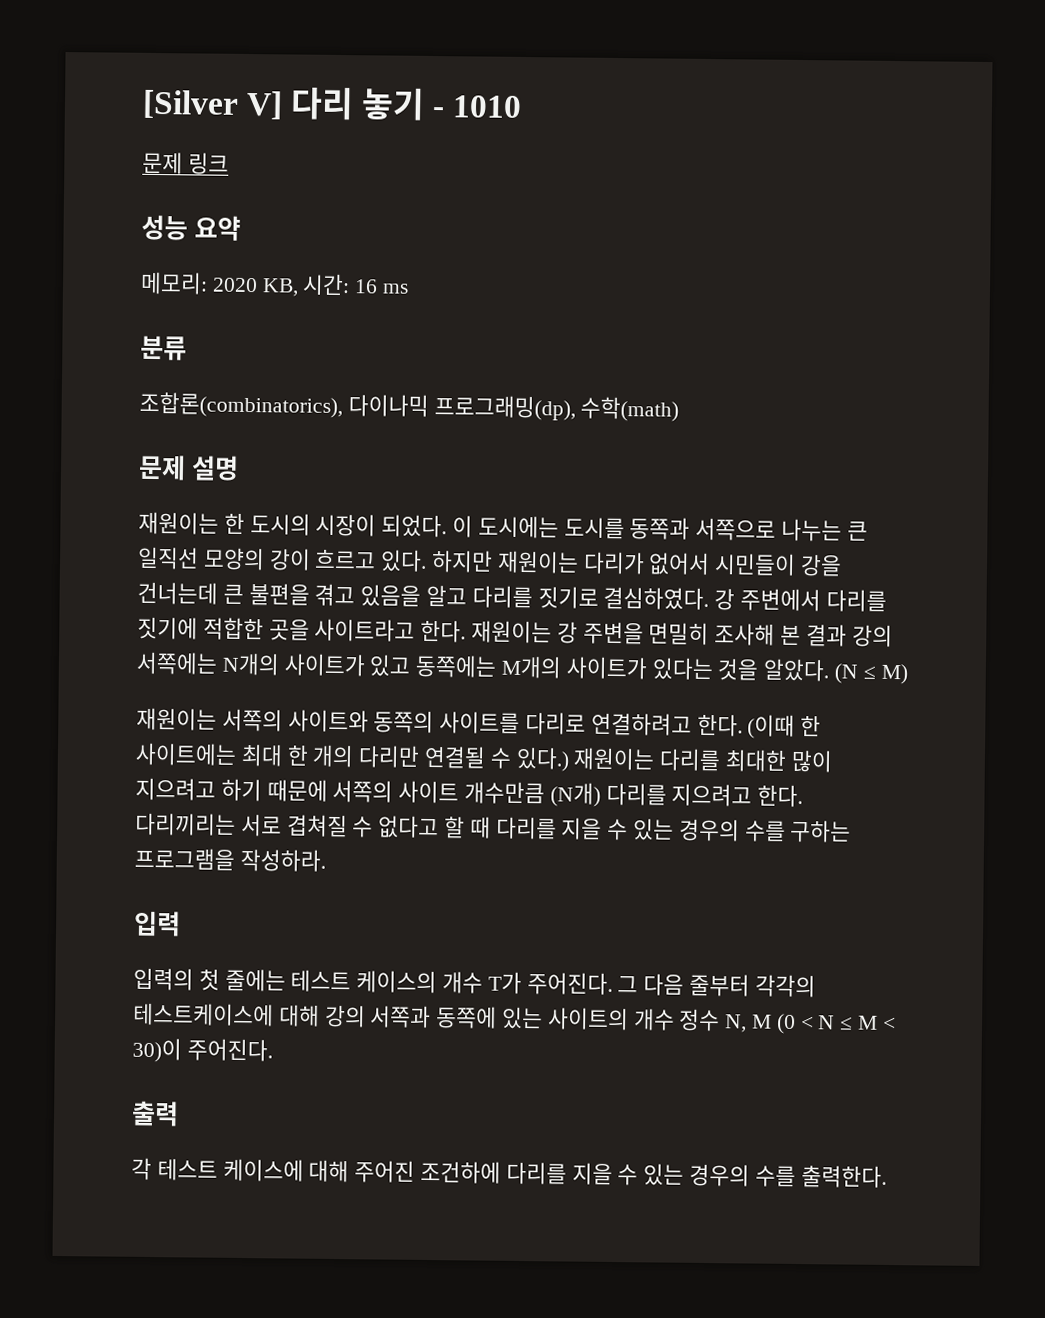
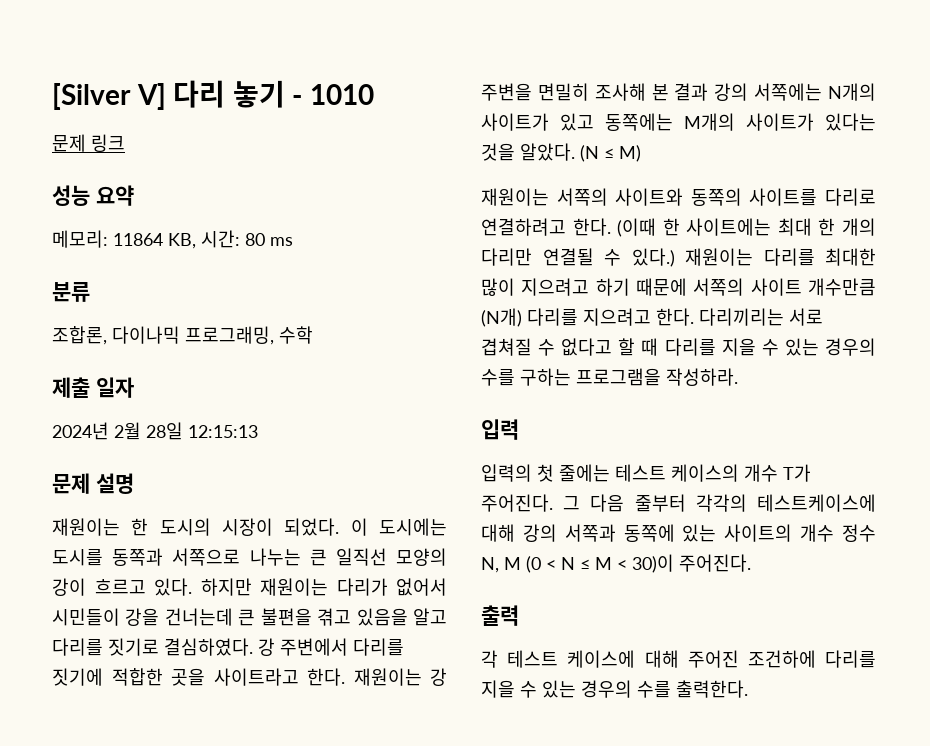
[211,277,258,293] 2020 -> [113,233,163,246] 11864
[354,279,379,294] 16 -> [245,233,265,246] 80
[139,391,680,422] 조합론(combinatorics), 다이나믹 프로그래밍(dp), 수학(math) -> [52,326,313,345] [52,377,134,398] [52,422,258,440] 조합론, 다이나믹 프로그래밍, 수학 // 제출 일자 // 2024년 2월 28일 12:15:13

